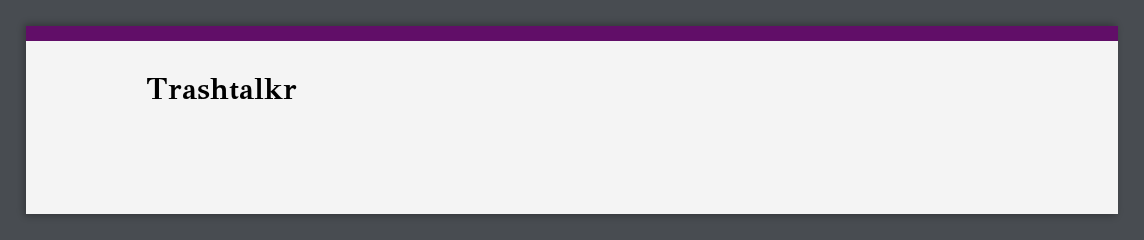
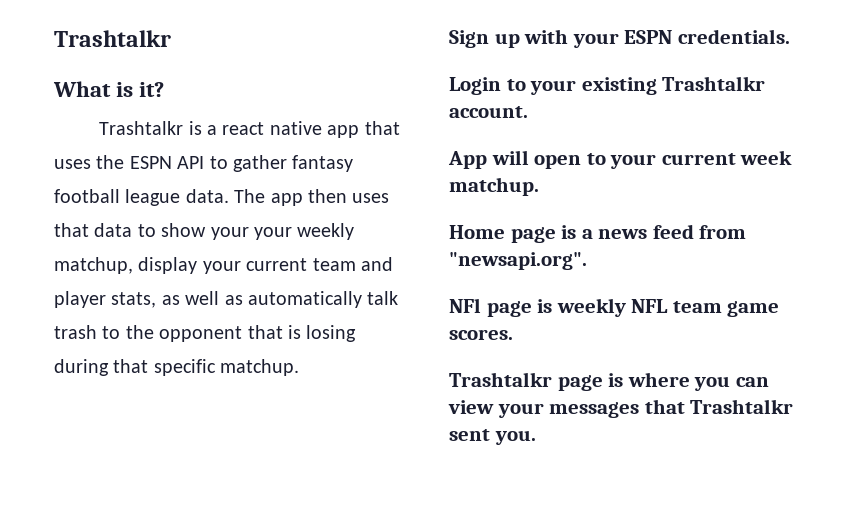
[146,78,297,100] Trashtalkr -> [54,30,171,47] [53,81,165,97] [99,121,400,138] [54,155,354,172] [54,189,390,206] [54,223,355,240] [54,257,393,274] [54,291,399,308] [54,325,357,342] [54,359,300,376] [449,29,790,48] [449,76,766,95] [449,106,528,118] [448,150,793,169] [449,177,539,196] [449,224,747,243] [449,252,587,270] [449,298,780,317] [449,329,513,340] [449,372,769,391] [448,399,794,418] [449,429,536,445] Trashtalkr // What is it? // Trashtalkr is a react native app that uses the ESPN API to gather fantasy football league data. The app then uses that data to show your your weekly matchup, display your current team and player stats, as well as automatically talk trash to the opponent that is losing during that specific matchup. // Sign up with your ESPN credentials. // Login to your existing Trashtalkr account. // App will open to your current week matchup. // Home page is a news feed from "newsapi.org". // NFl page is weekly NFL team game scores. // Trashtalkr page is where you can view your messages that Trashtalkr sent you.

